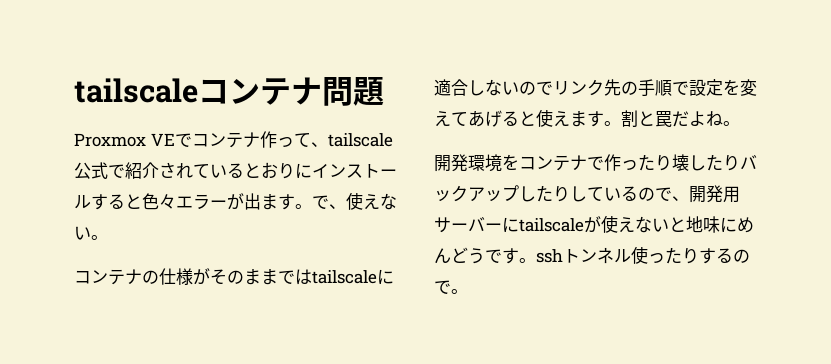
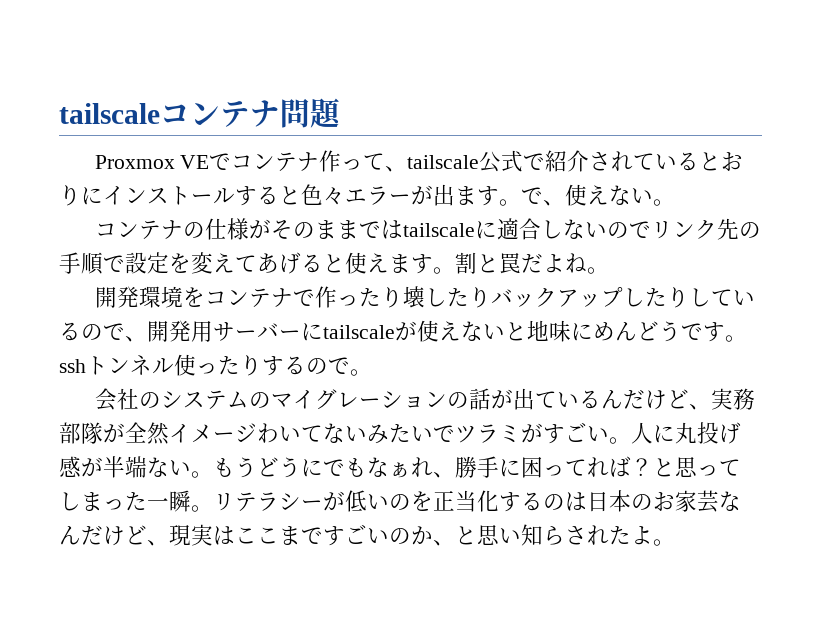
(468, 291) none -> [94,388,755,411] [59,422,741,445] [59,456,741,478] [59,490,741,513] [59,524,675,546] // 会社のシステムのマイグレーションの話が出ているんだけど、実務部隊が全然イメージわいてないみたいでツラミがすごい。人に丸投げ感が半端ない。もうどうにでもなぁれ、勝手に困ってれば？と思ってしまった一瞬。リテラシーが低いのを正当化するのは日本のお家芸なんだけど、現実はここまですごいのか、と思い知らされたよ。

